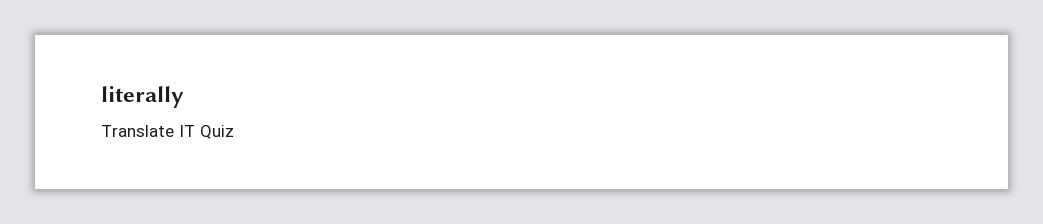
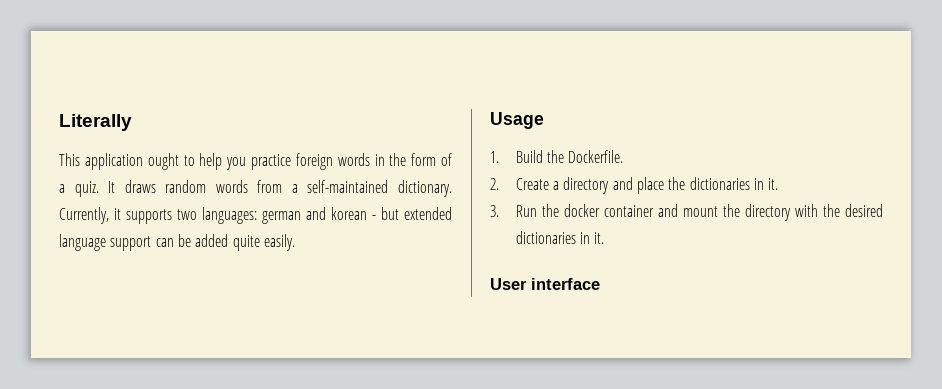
[101,86,184,108] [101,125,234,139] literally // Translate IT Quiz -> [59,114,132,131] [59,153,452,170] [59,180,452,197] [59,207,452,224] [59,234,295,251] [490,112,544,129] [490,150,624,163] [490,177,779,194] [490,204,883,221] [515,231,605,244] [490,278,600,290] Literally // This application ought to help you practice foreign words in the form of a quiz. It draws random words from a self-maintained dictionary. Currently, it supports two languages: german and korean - but extended language support can be added quite easily. // Usage // 1. Build the Dockerfile. // 2. Create a directory and place the dictionaries in it. // 3. Run the docker container and mount the directory with the desired dictionaries in it. // User interface

